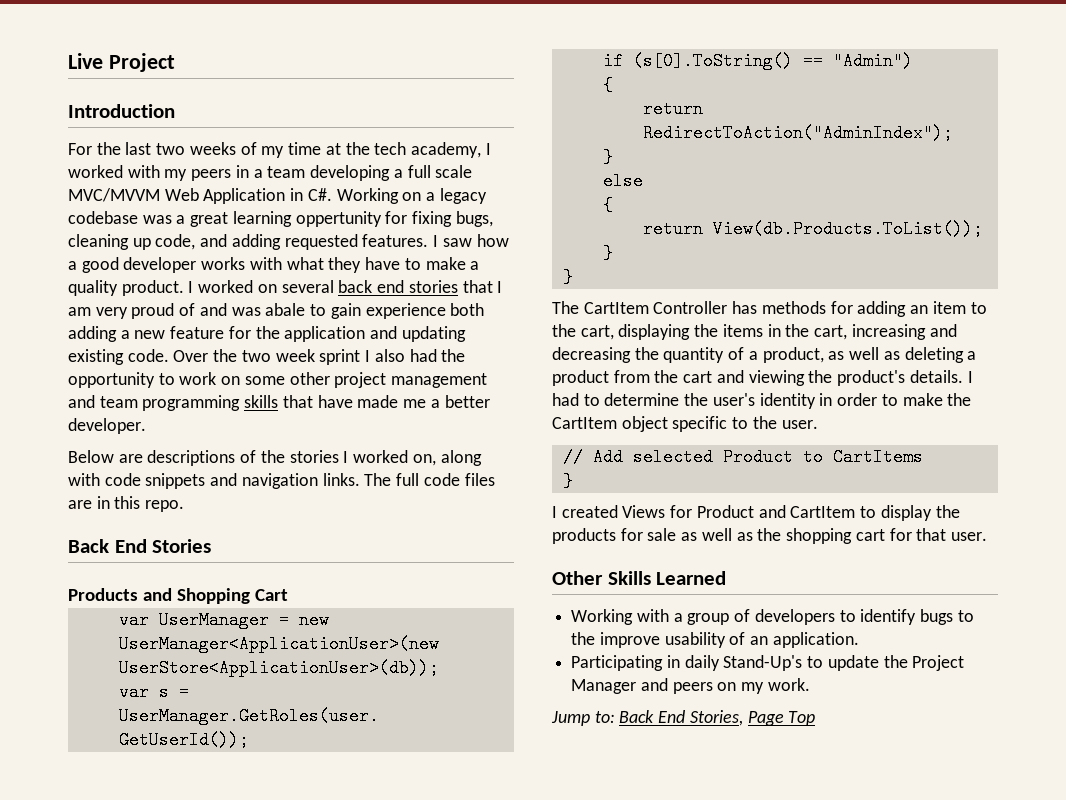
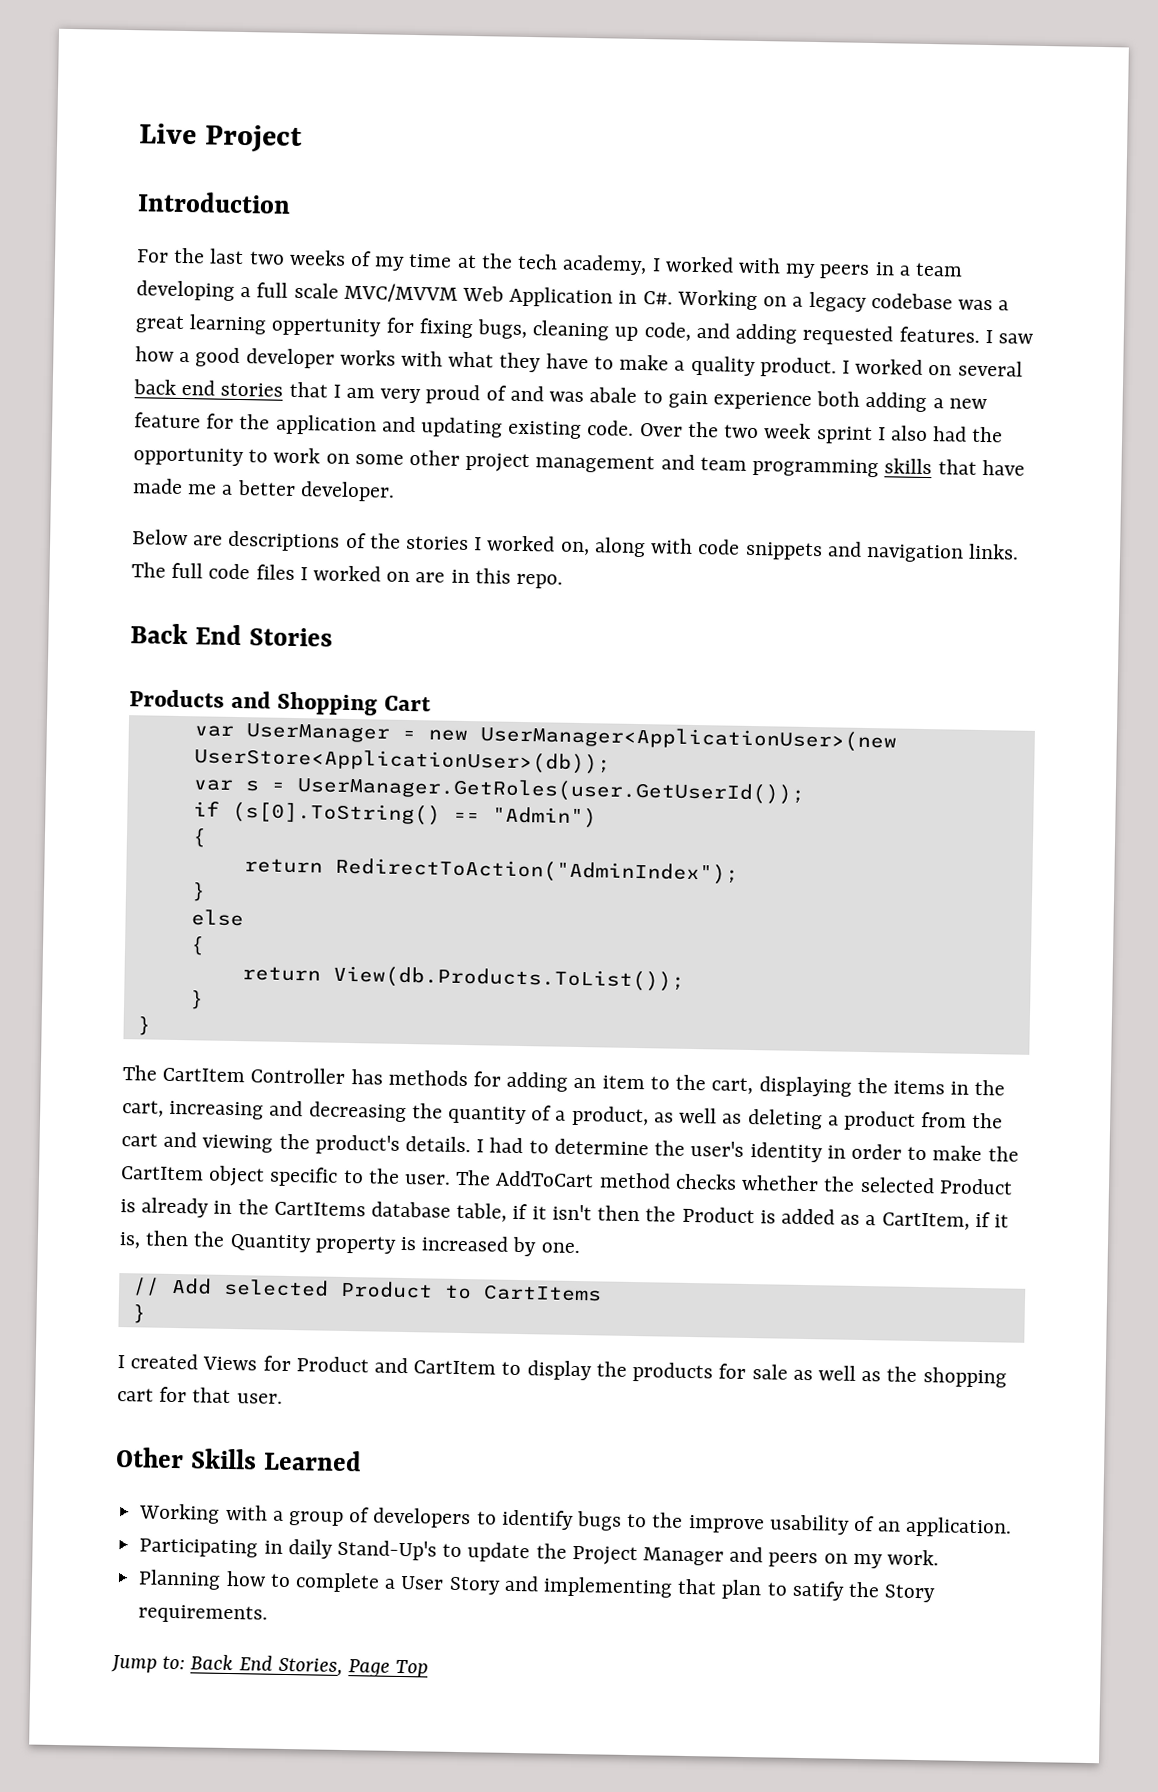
(495, 479) none -> [299,565,411,583] I worked on
(818, 424) none -> [455,1169,1013,1195] [120,1197,1009,1230] [119,1230,580,1257] The AddToCart method checks whether the selected Product is already in the CartItems database table, if it isn't then the Product is added as a CartItem, if it is, then the Quantity property is increased by one.
(810, 684) none -> [138,1569,937,1603] [138,1604,269,1624] // Planning how to complete a User Story and implementing that plan to satify the Story requirements.

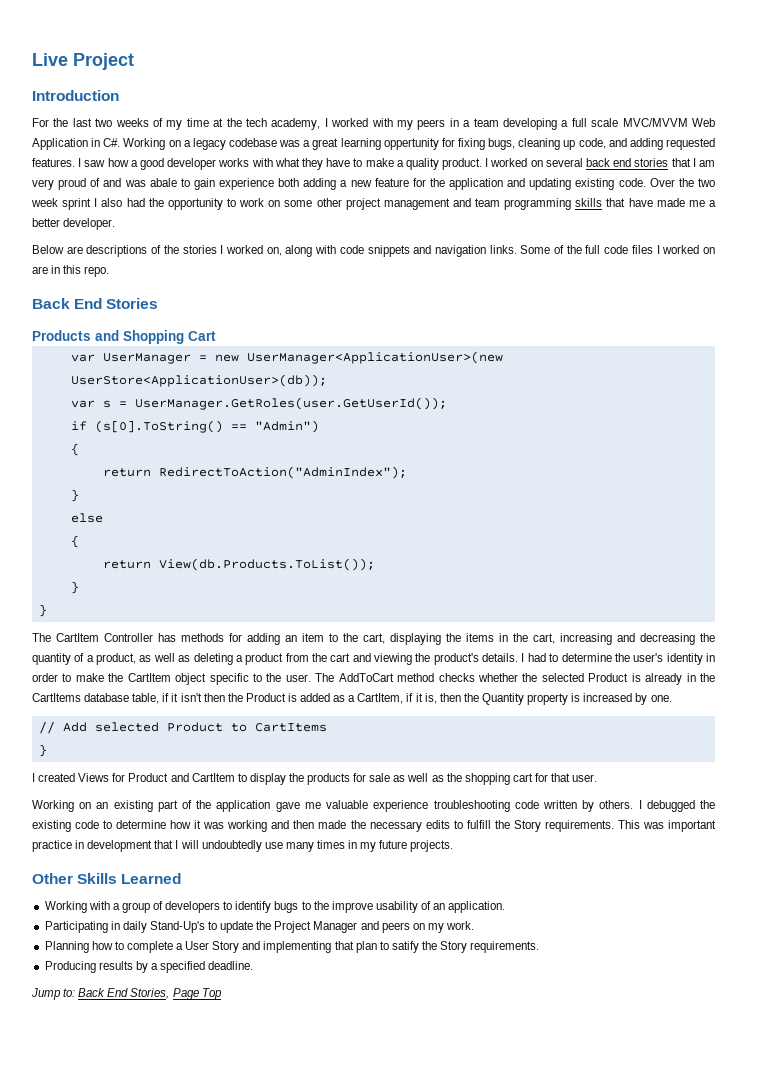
[131,562,166,578] The -> [520,245,582,254] Some of the
(283, 1398) none -> [32,800,716,812] [32,820,716,832] [32,840,454,852] // Working on an existing part of the application gave me valuable experience troubleshooting code written by others. I debugged the existing code to determine how it was working and then made the necessary edits to fulfill the Story requirements. This was important practice in development that I will undoubtedly use many times in my future projects.
(269, 1614) none -> [44,961,254,973] // Producing results by a specified deadline.

